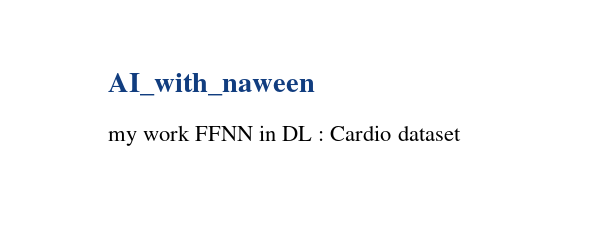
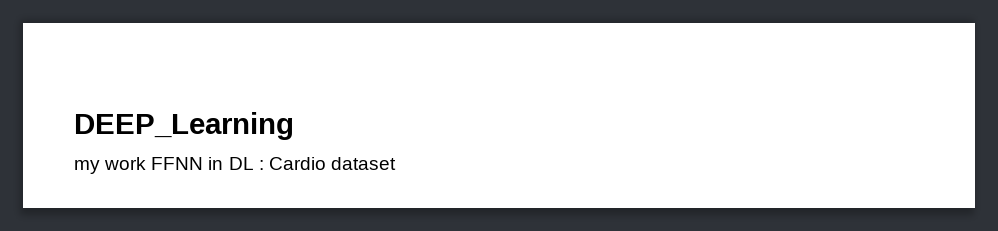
[108,73,315,96] AI_with_naween -> [74,112,294,140] DEEP_Learning

